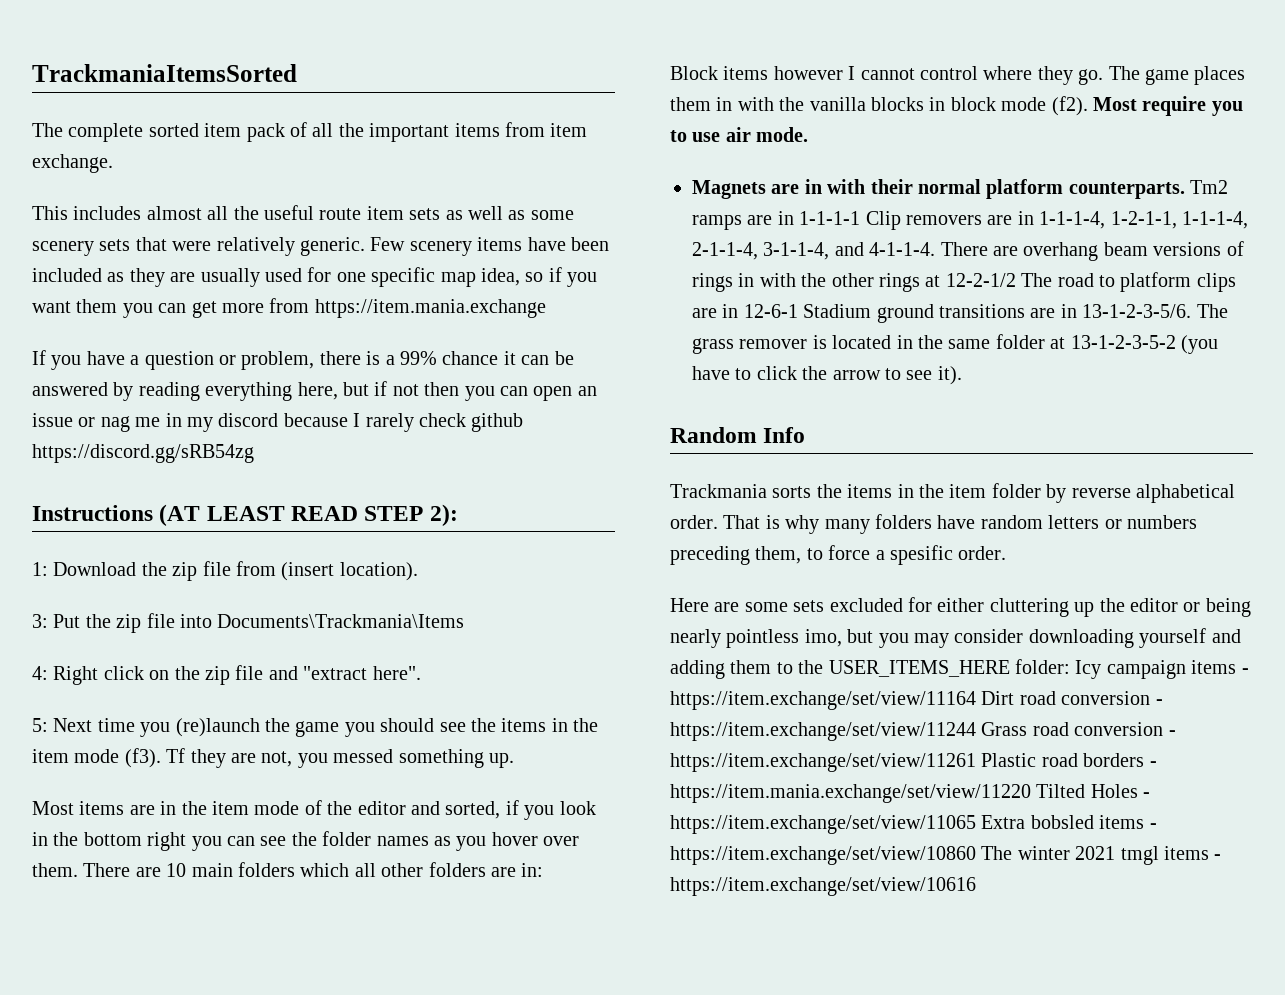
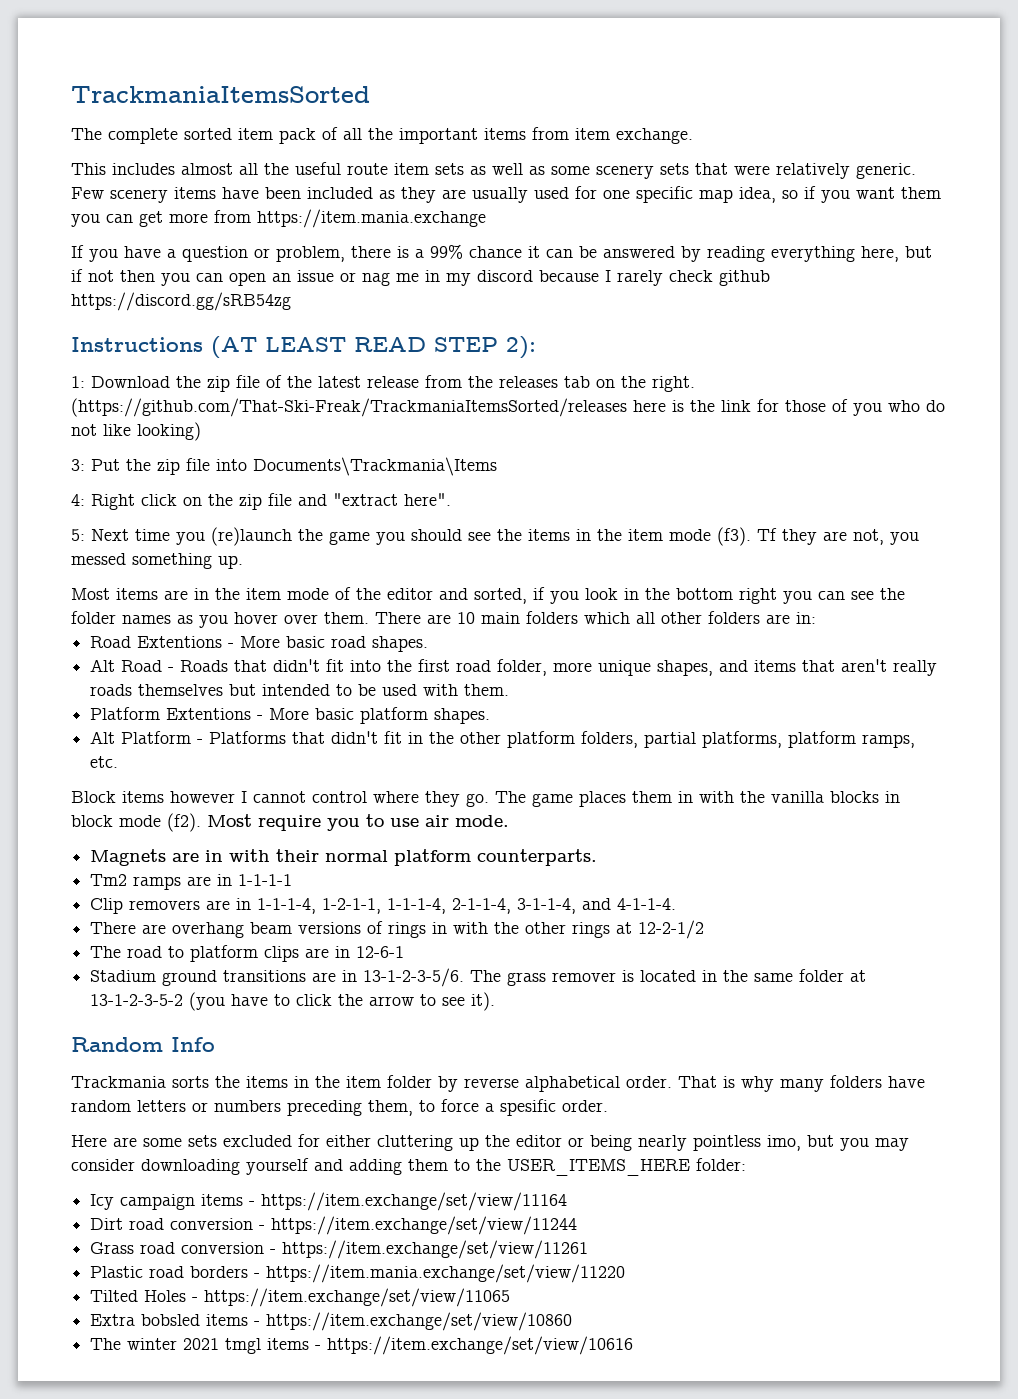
[236,561,418,581] from (insert location). -> [266,375,695,392] [71,398,945,417] [71,422,201,441] of the latest release from the releases tab on the right. (https://github.com/That-Ski-Freak/TrackmaniaItemsSorted/releases here is the link for those of you who do not like looking)
(544, 870) none -> [90,636,429,652] [90,659,938,676] [90,684,510,696] [90,707,491,724] [90,731,916,748] [90,756,119,768] // Road Extentions - More basic road shapes. // Alt Road - Roads that didn't fit into the first road folder, more unique shapes, and items that aren't really roads themselves but intended to be used with them. // Platform Extentions - More basic platform shapes. // Alt Platform - Platforms that didn't fit in the other platform folders, partial platforms, platform ramps, etc.
(1185, 190) none -> (598, 857) //
(861, 218) none -> (293, 880) //
(936, 249) none -> (677, 904) //
(1016, 280) none -> (705, 929) //
(798, 311) none -> (405, 952) //
(1070, 666) none -> (746, 1164) //
(976, 700) none -> (568, 1201) //
(976, 731) none -> (578, 1225) //
(976, 762) none -> (589, 1249) //
(1031, 793) none -> (626, 1273) //
(976, 824) none -> (511, 1297) //
(976, 855) none -> (573, 1321) //

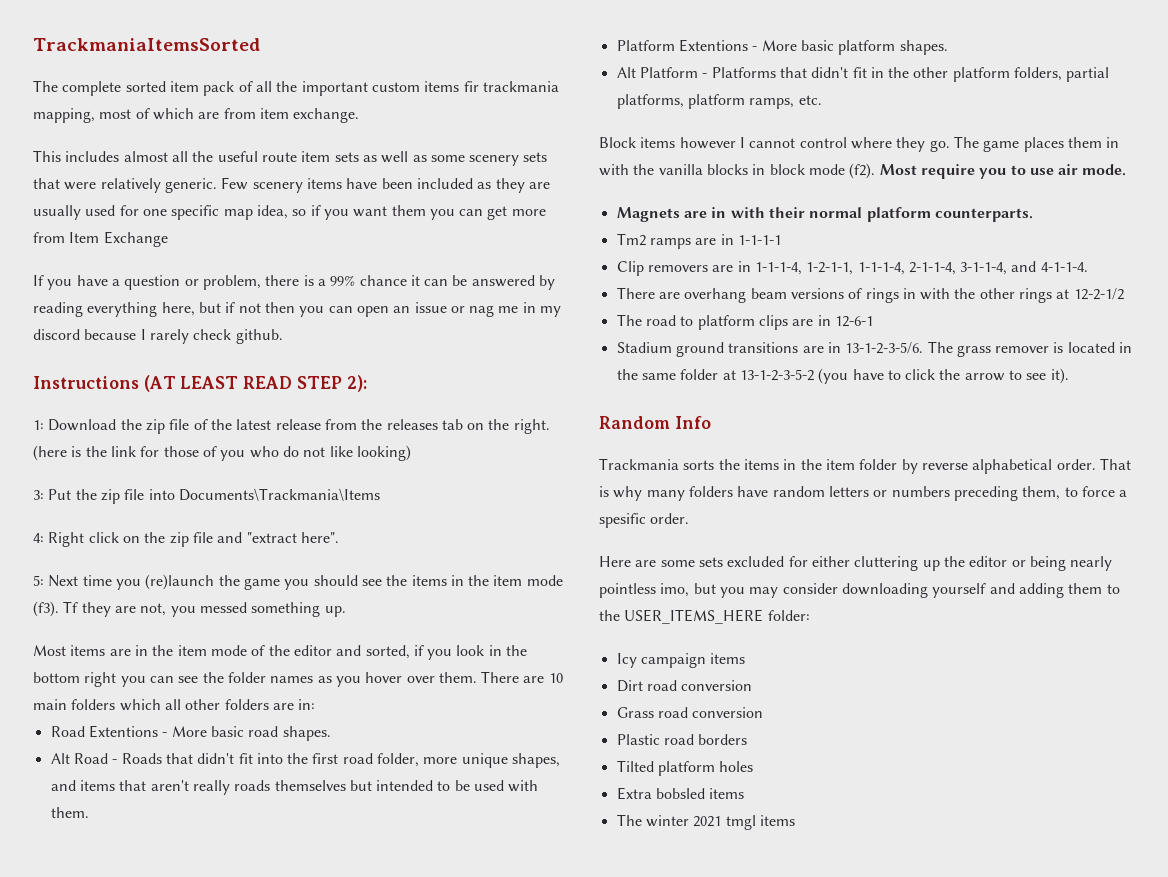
[484,128,526,140] items -> [371,81,559,92] [33,108,220,123] custom items fir trackmania mapping, most of which are
[257,209,486,228] https://item.mania.exchange -> [69,231,168,247] Item Exchange
[719,270,770,286] [71,292,291,311] github https://discord.gg/sRB54zg -> [235,329,283,344] github.
[71,398,666,417] (https://github.com/That-Ski-Freak/TrackmaniaItemsSorted/releases here -> [33,445,67,461] (here
[249,1192,568,1211] - https://item.exchange/set/view/11164 -> (746, 658) none
[259,1216,578,1235] - https://item.exchange/set/view/11244 -> (753, 685) none
[270,1240,589,1259] - https://item.exchange/set/view/11261 -> (764, 712) none
[254,1264,626,1283] - https://item.mania.exchange/set/view/11220 -> (748, 739) none
[144,1288,511,1307] Holes - https://item.exchange/set/view/11065 -> [657,761,754,776] platform holes
[254,1312,573,1331] - https://item.exchange/set/view/10860 -> (745, 793) none
[315,1336,634,1355] - https://item.exchange/set/view/10616 -> (795, 820) none

